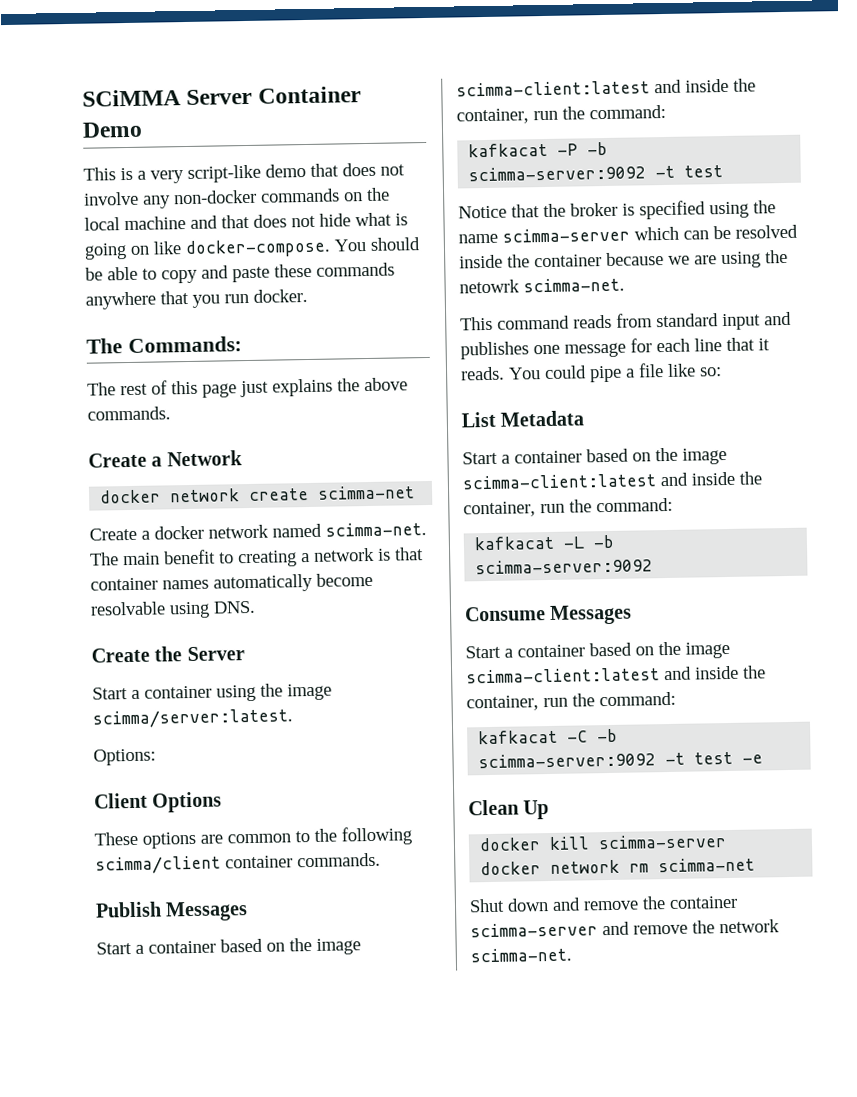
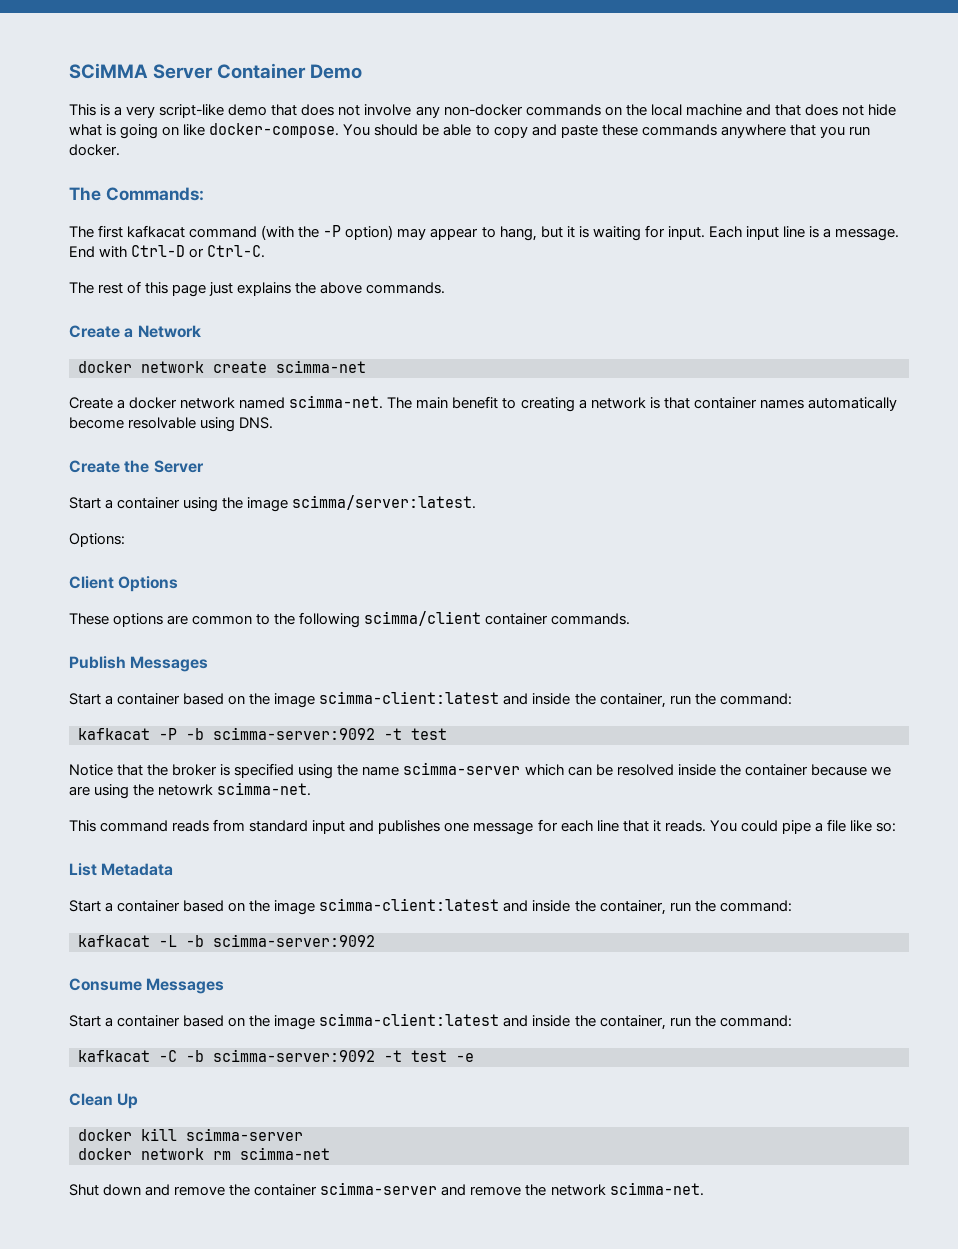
(242, 345) none -> [69,225,900,241] [69,245,266,258] // The first kafkacat command (with the -P option) may appear to hang, but it is waiting for input. Each input line is a message. End with Ctrl-D or Ctrl-C.

